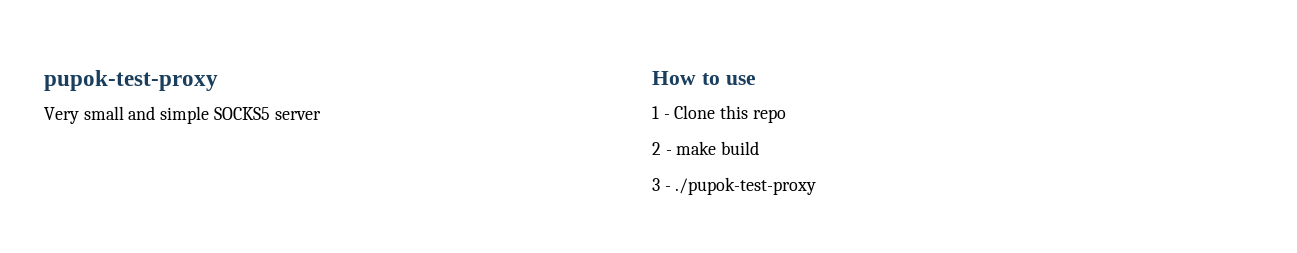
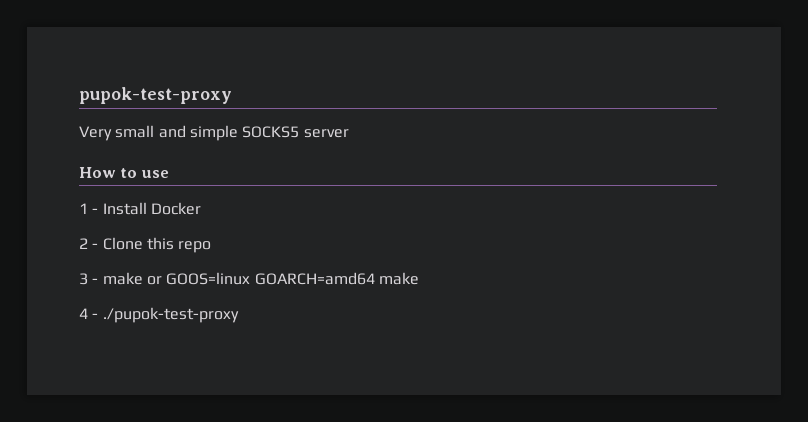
(670, 116) none -> [102,202,201,215] [79,238,99,249] Install Docker // 2 -
[652,142,661,155] 2 -> [79,273,88,285] 3
[721,141,760,155] [652,178,660,191] build // 3 -> [146,272,419,285] [79,308,88,319] or GOOS=linux GOARCH=amd64 make // 4

